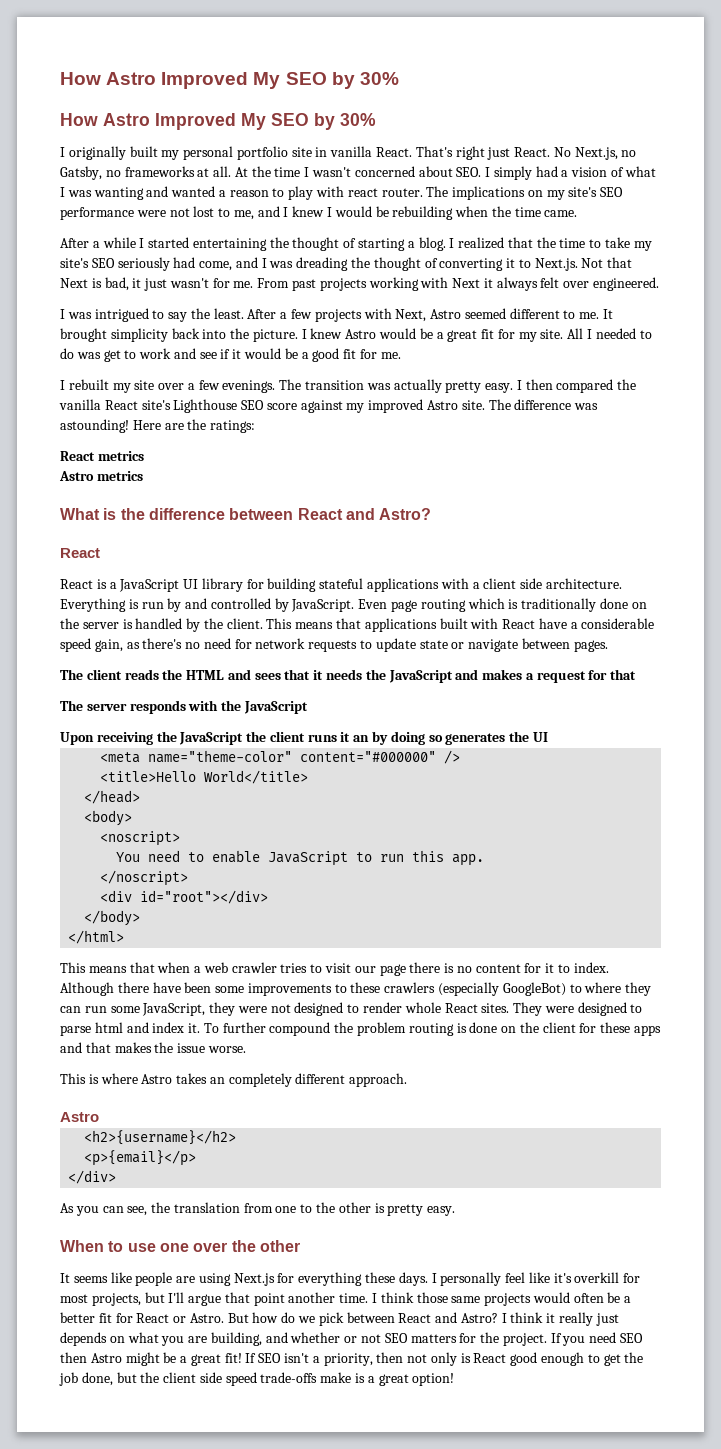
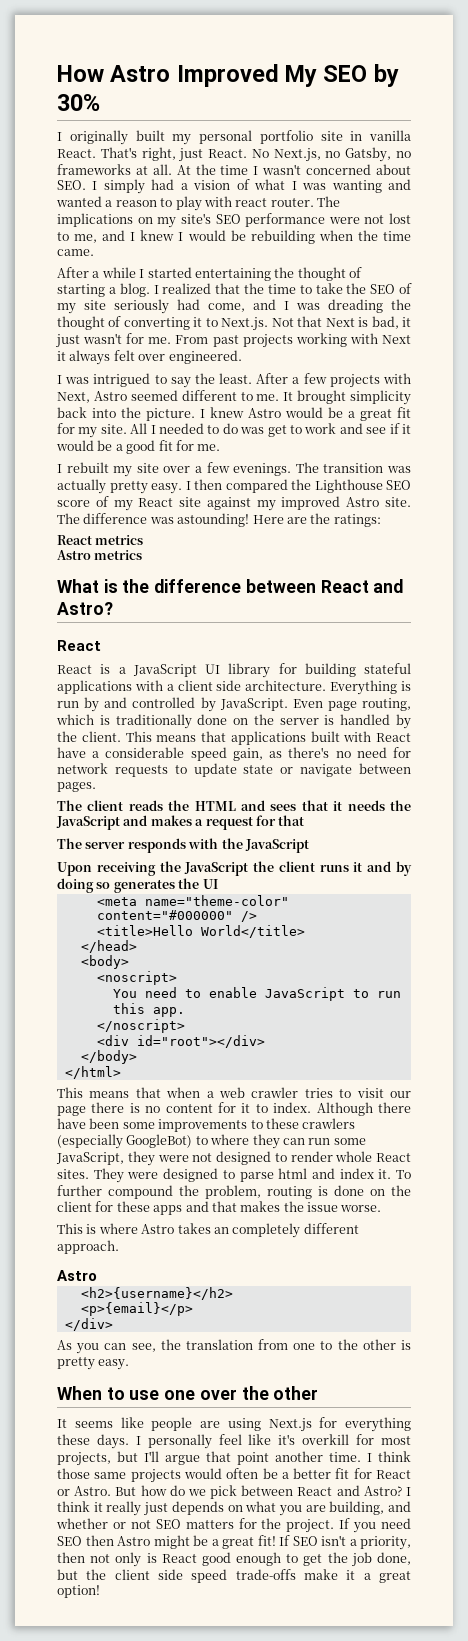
[60,72,399,89] [60,113,376,130] How Astro Improved My SEO by 30% // How Astro Improved My SEO by 30% -> [57,64,399,87] [57,94,100,111] How Astro Improved My SEO by 30%
[455,146,485,160] right -> [141,147,176,161] right,
[633,241,652,251] [60,258,115,268] my site's SEO -> [346,283,412,294] [57,300,106,314] the SEO of my site
[59,399,297,413] vanilla React site's Lighthouse SEO score -> [314,479,411,493] [57,496,202,511] Lighthouse SEO score of my React site
[420,599,466,612] routing -> [362,698,411,711] routing,
[353,735,370,742] an -> [367,861,392,872] and
[357,1022,407,1036] problem -> [205,1185,261,1199] problem,
[355,1373,366,1383] is -> [346,1570,356,1580] it

